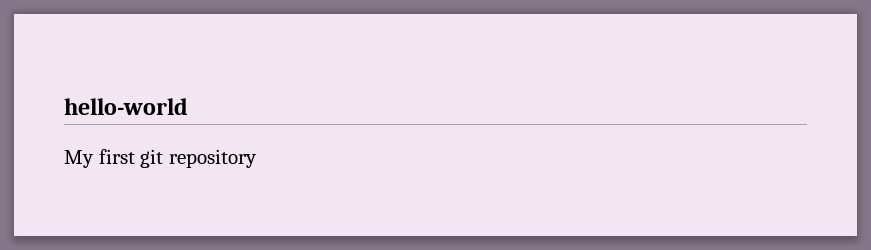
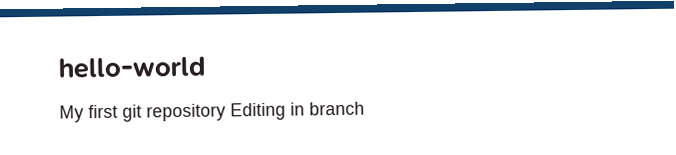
(257, 158) none -> [230,101,365,121] Editing in branch

